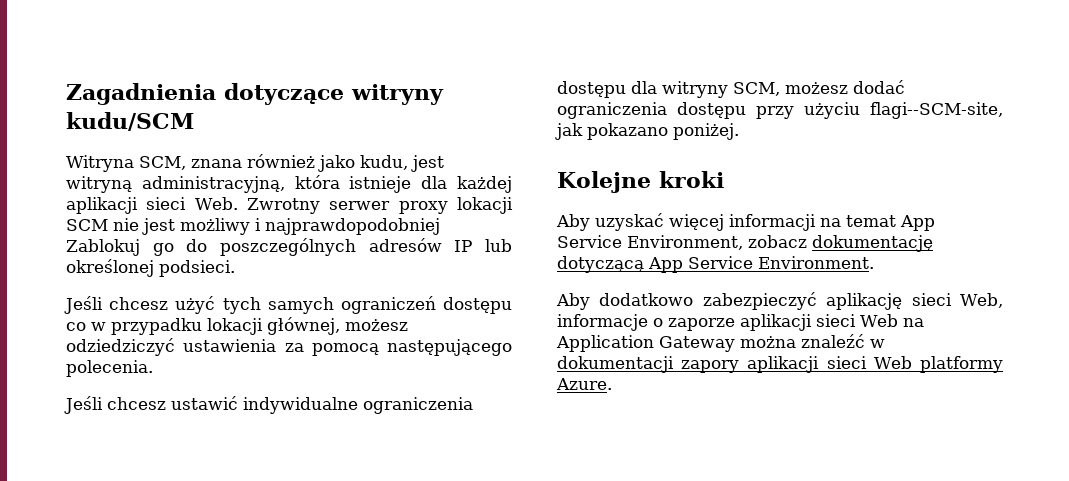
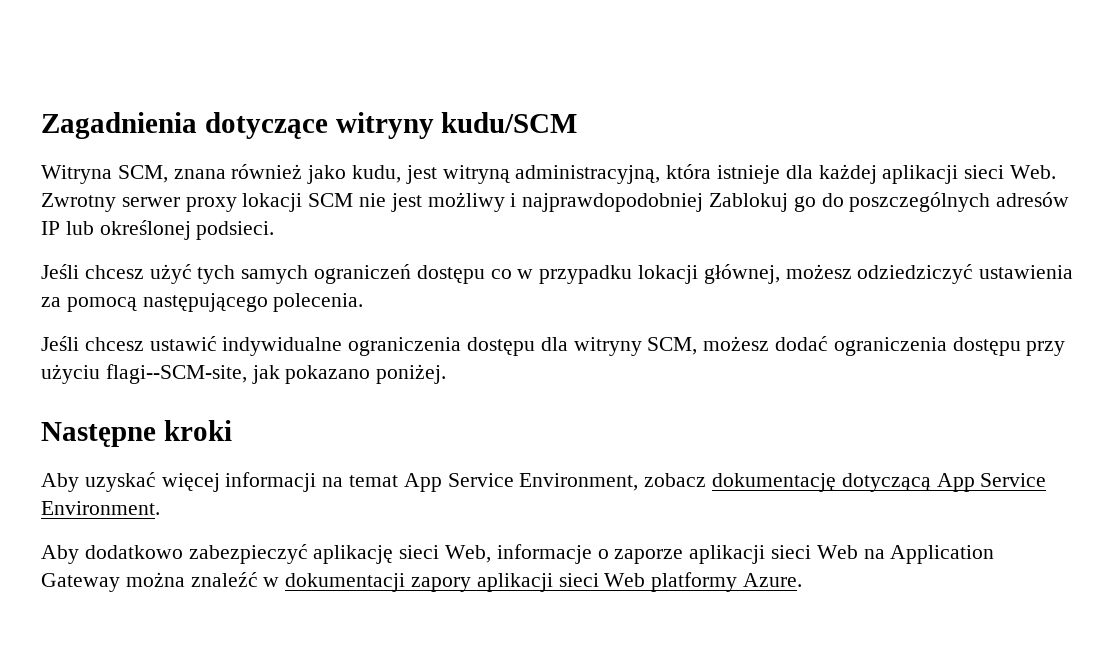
[557,171,651,193] Kolejne -> [41,422,156,447] Następne

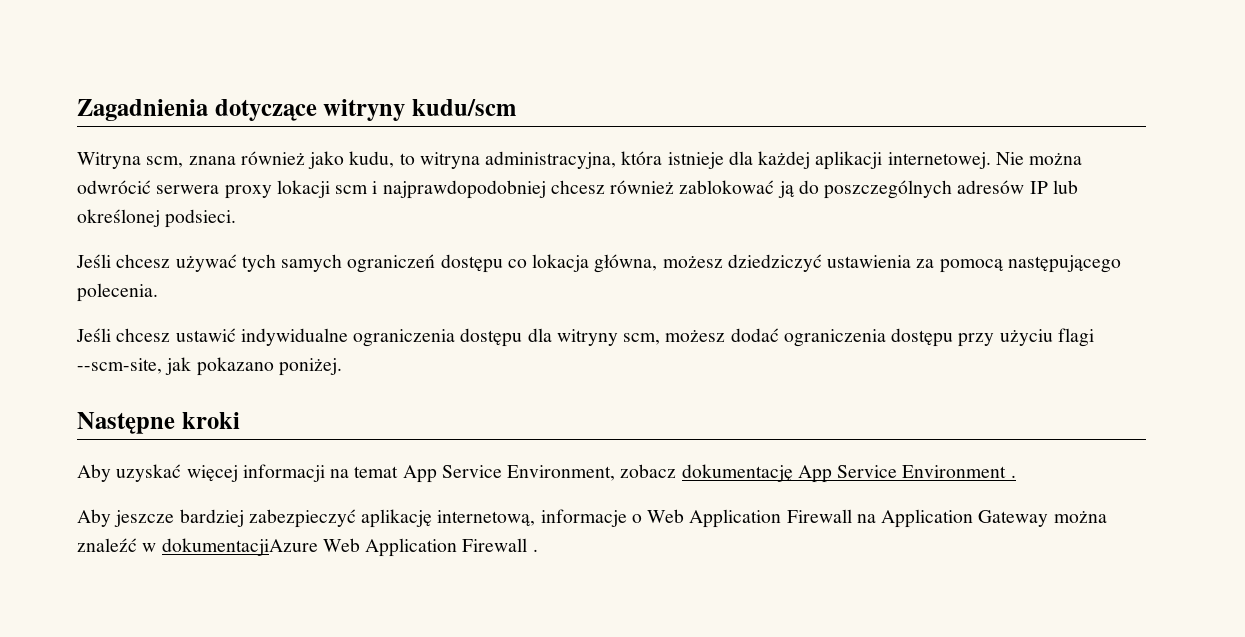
[441,112,578,133] kudu/SCM -> [411,99,516,116] kudu/scm
[117,165,168,183] SCM, -> [146,156,184,168] scm,
[405,165,661,184] jest witryną administracyjną, -> [399,151,617,169] to witryna administracyjna,
[964,165,1057,179] [41,192,816,212] sieci Web. Zwrotny serwer proxy lokacji SCM nie jest możliwy i najprawdopodobniej Zablokuj go -> [887,152,1083,169] [77,180,795,199] internetowej. Nie można odwrócić serwera proxy lokacji scm i najprawdopodobniej chcesz również zablokować ją
[149,264,192,284] użyć -> [175,254,237,272] używać
[517,264,974,284] w przypadku lokacji głównej, możesz odziedziczyć -> [532,254,822,273] lokacja główna, możesz dziedziczyć
[647,337,698,355] SCM, -> [623,333,661,345] scm,
[105,364,247,384] flagi--SCM-site, -> [1057,328,1094,347] [77,358,162,374] flagi --scm-site,
[841,473,1047,492] [41,501,160,515] [41,544,858,564] dotyczącą App Service Environment. // Aby dodatkowo zabezpieczyć aplikację sieci Web, informacje o zaporze aplikacji sieci Web -> [797,465,1016,483] [77,509,852,528] App Service Environment . // Aby jeszcze bardziej zabezpieczyć aplikację internetową, informacje o Web Application Firewall
[285,572,803,592] dokumentacji zapory aplikacji sieci Web platformy Azure. -> [161,538,538,557] dokumentacjiAzure Web Application Firewall .

